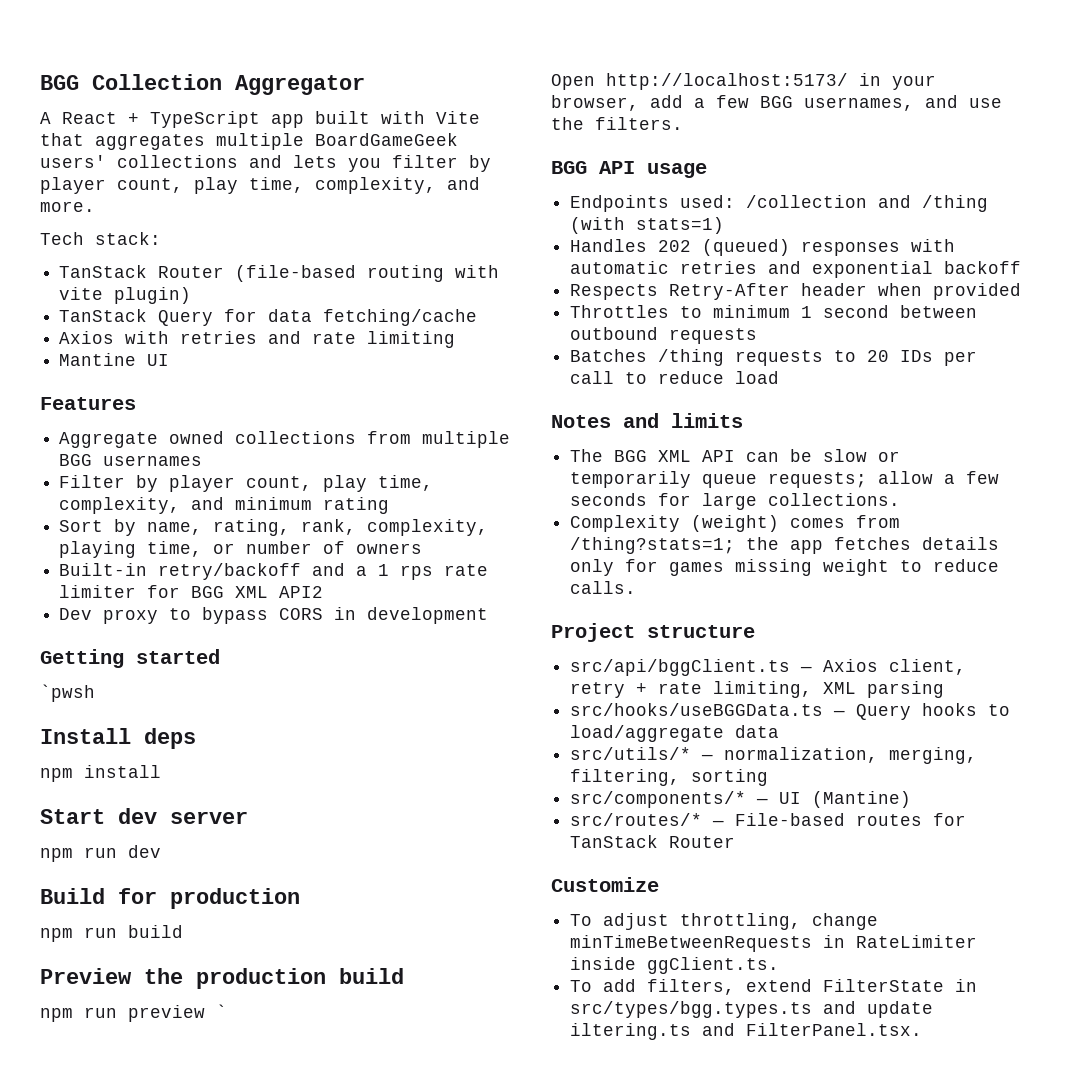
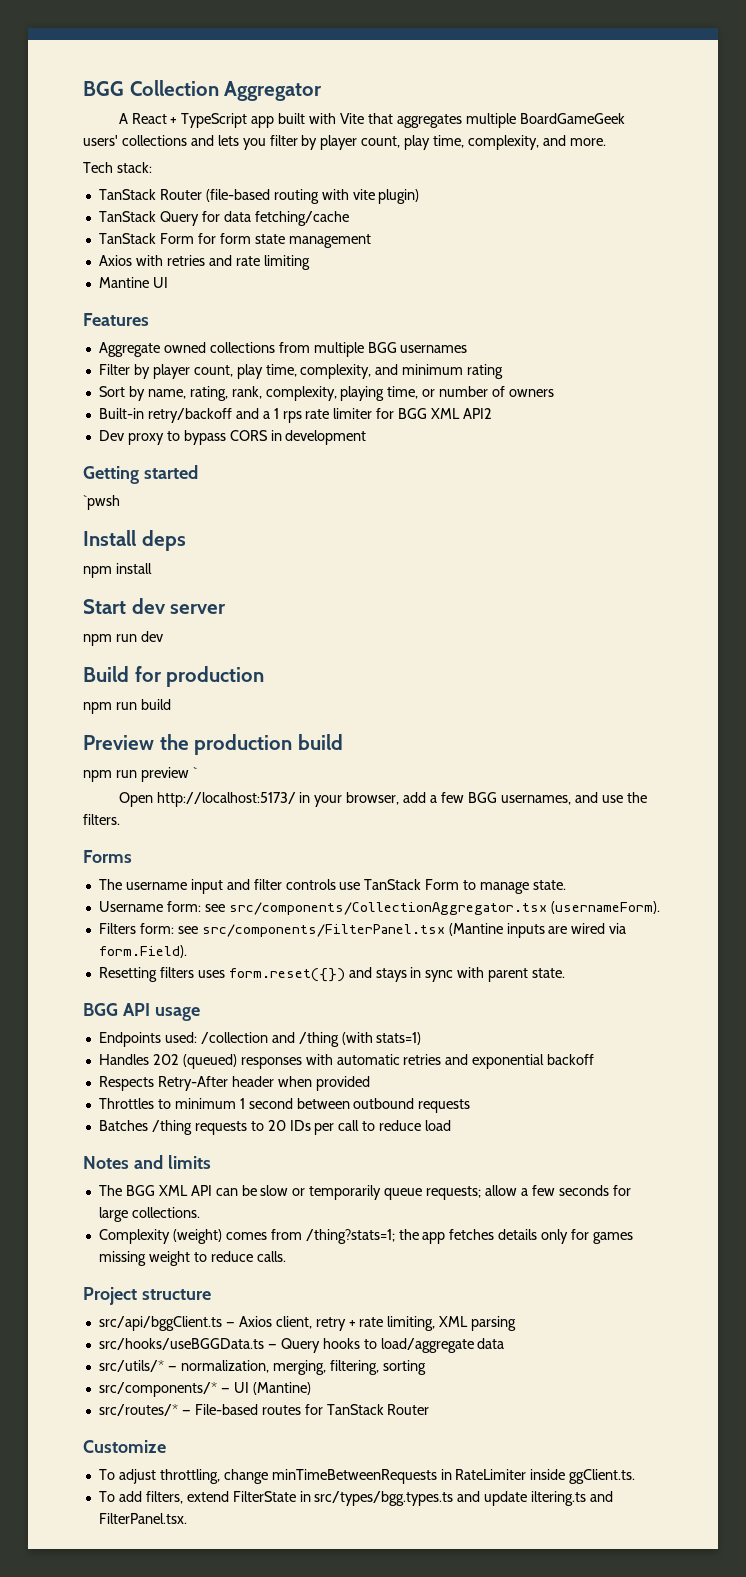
(478, 317) none -> [98,233,371,248] // TanStack Form for form state management
(683, 123) none -> [83,850,132,863] [98,879,566,894] [98,901,660,915] [98,923,627,938] [98,945,187,958] [98,967,566,982] // Forms // The username input and filter controls use TanStack Form to manage state. // Username form: see src/components/CollectionAggregator.tsx (usernameForm). // Filters form: see src/components/FilterPanel.tsx (Mantine inputs are wired via form.Field). // Resetting filters uses form.reset({}) and stays in sync with parent state.

